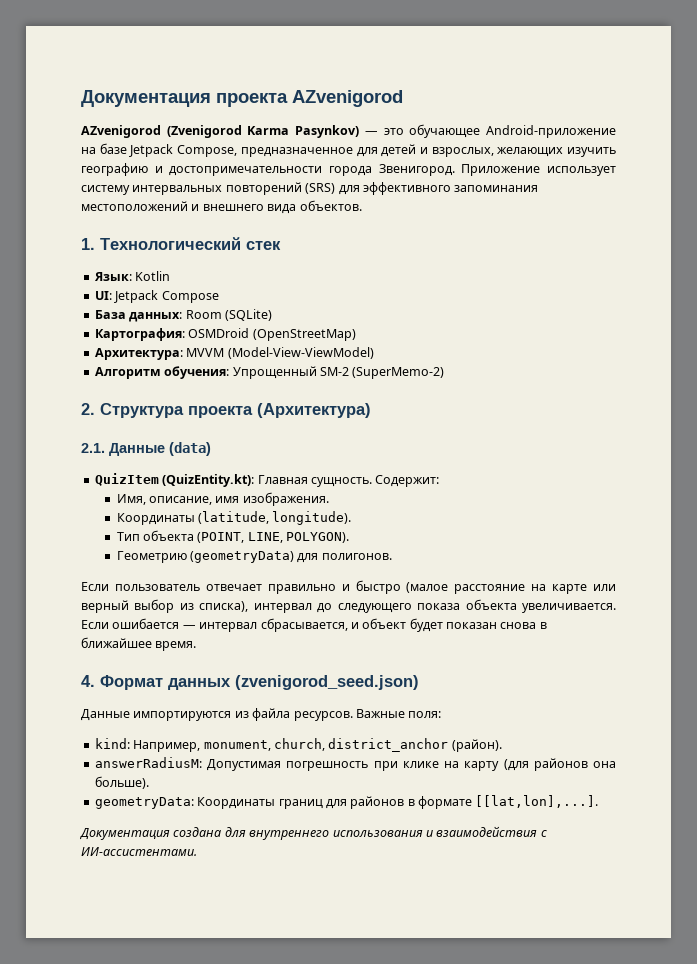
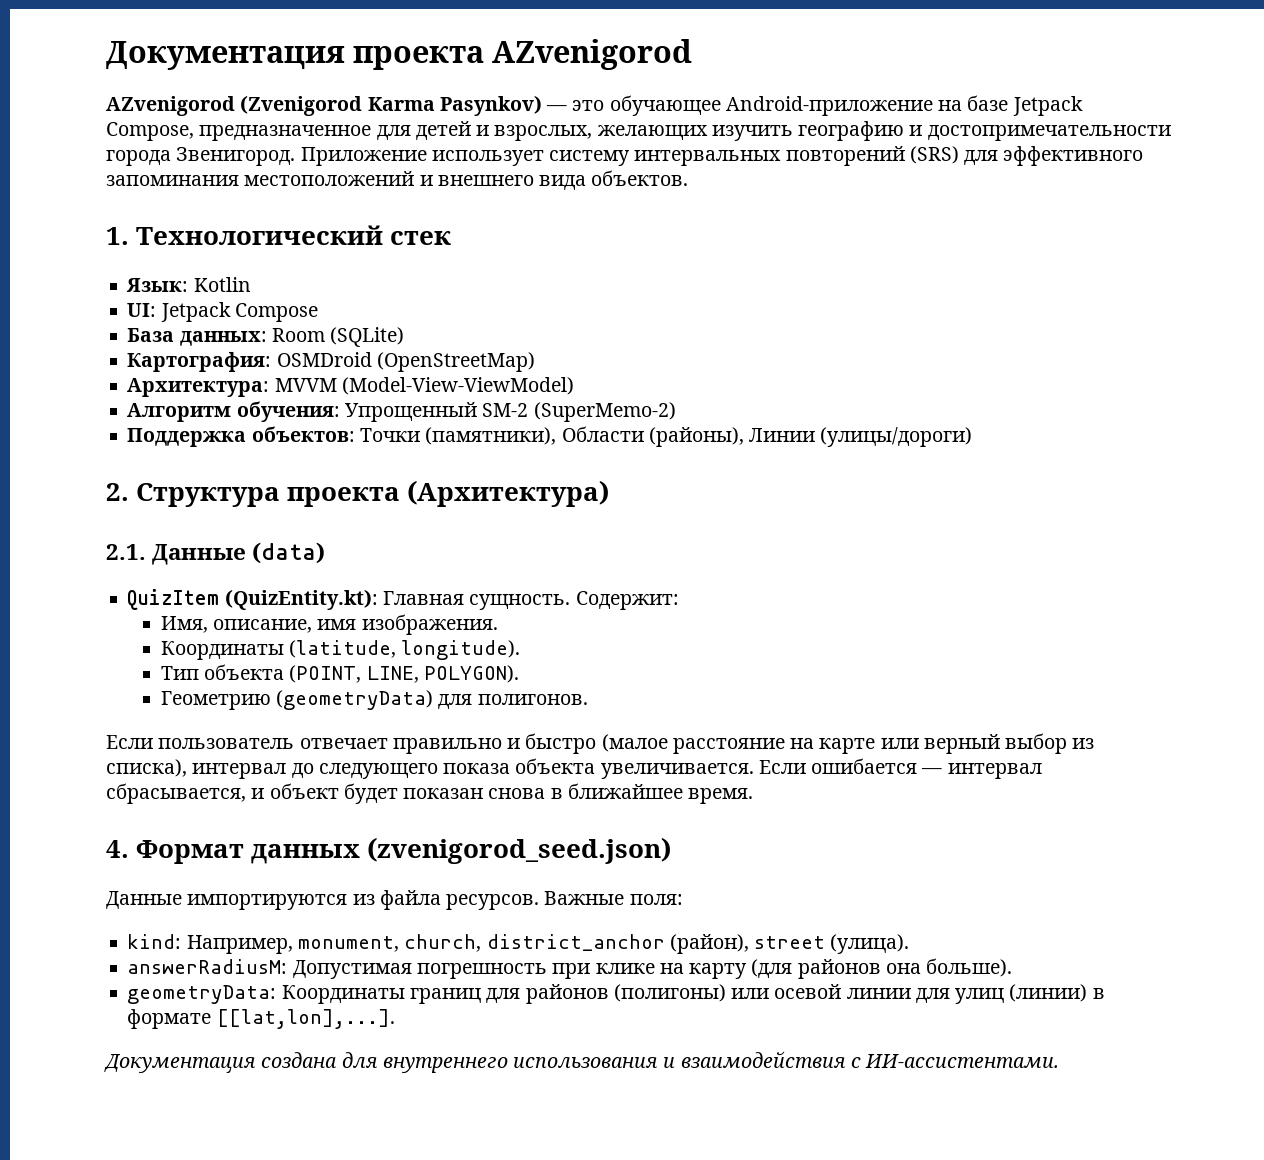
(445, 373) none -> [127,426,973,447] // Поддержка объектов: Точки (памятники), Области (районы), Линии (улицы/дороги)
[451,739,502,752] (район). -> [669,934,910,954] (район), street (улица).
(405, 802) none -> [613,984,1088,1004] (полигоны) или осевой линии для улиц (линии)

